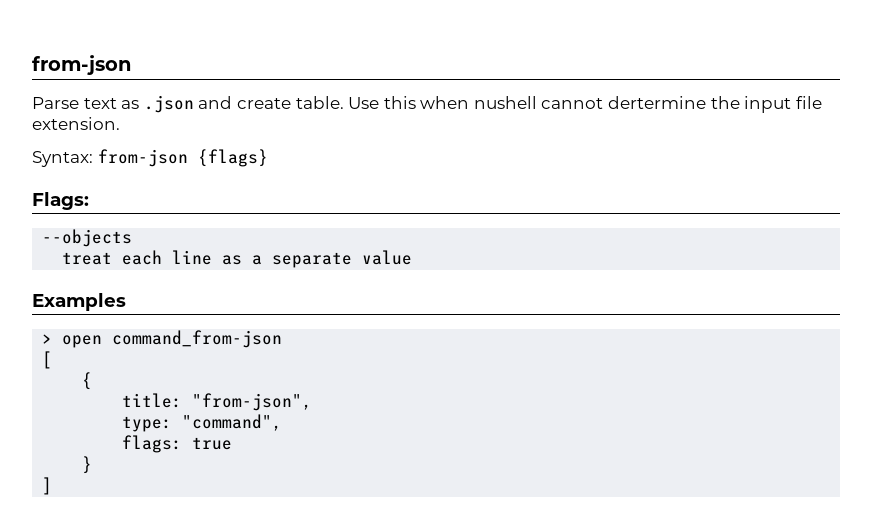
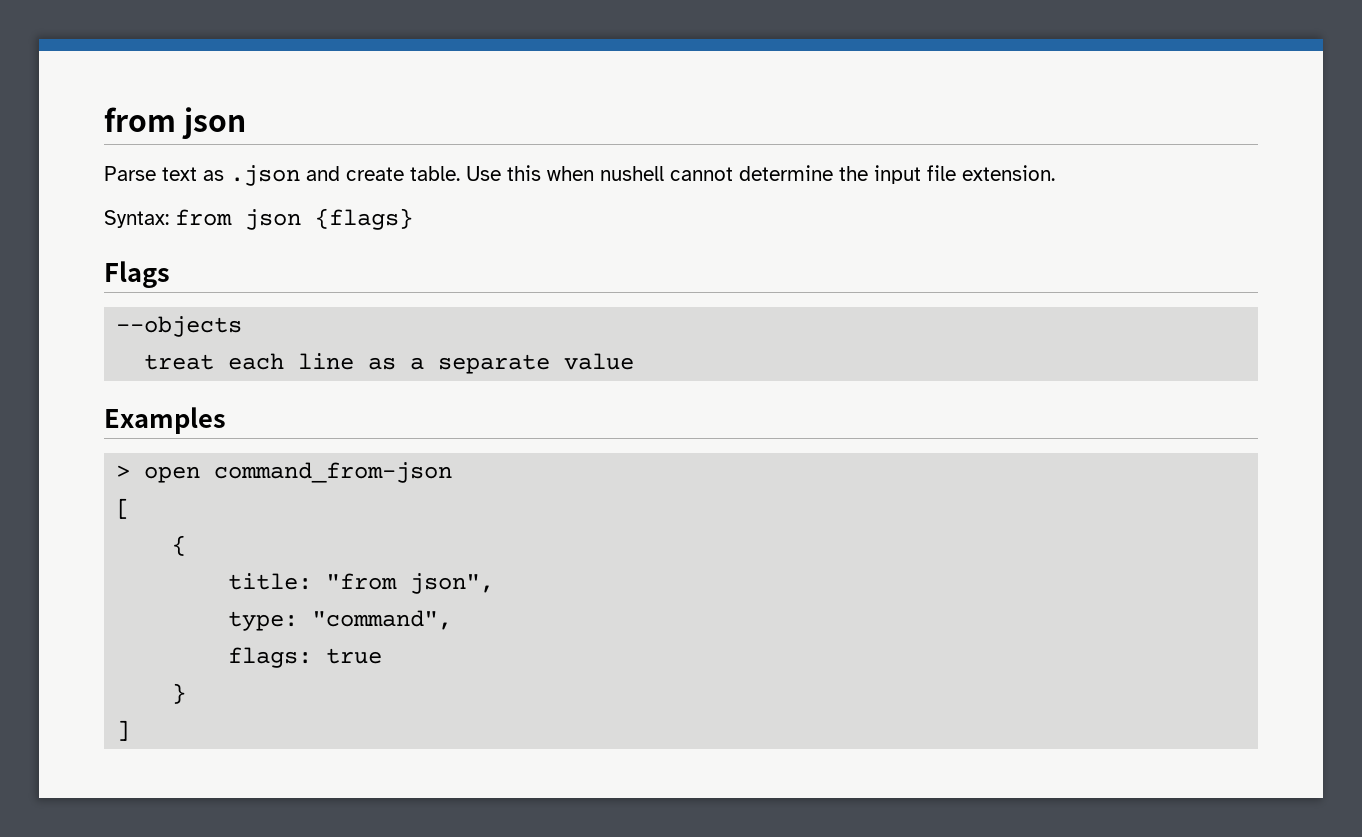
[32,55,131,75] from-json -> [104,107,247,139] from json
[608,96,707,109] dertermine -> [739,165,833,181] determine
[97,149,188,167] from-json -> [175,209,301,230] from json
[32,192,89,210] Flags: -> [104,261,170,288] Flags
[192,393,313,411] "from-json", -> [326,573,495,594] "from json",

